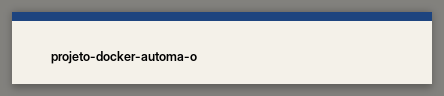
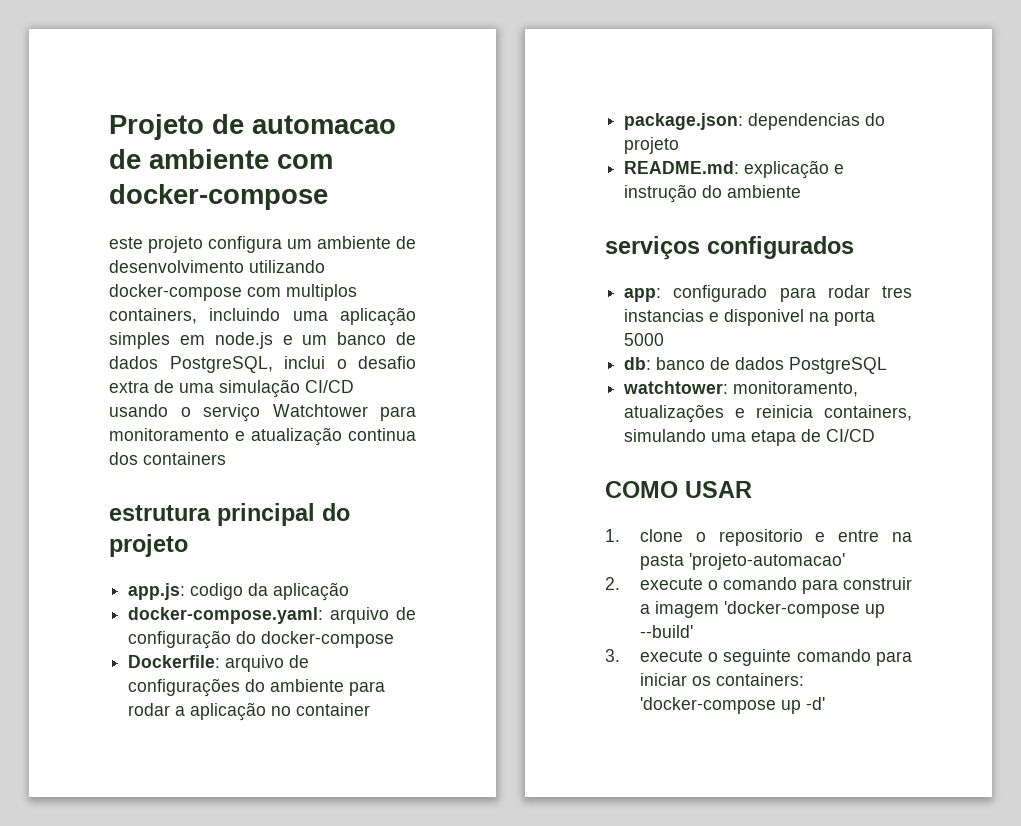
[51,51,197,64] projeto-docker-automa-o -> [109,114,396,140] [109,149,333,169] [109,184,328,210] [109,236,416,253] [109,260,325,273] [109,284,357,301] [109,307,416,326] [109,332,416,349] [109,356,416,373] [109,379,354,398] [109,404,416,422] [109,427,416,446] [109,452,226,465] [109,503,350,526] [109,534,188,557] [128,582,350,601] [128,607,416,624] [128,630,395,649] [128,655,310,672] [128,678,386,697] [128,702,371,721] [624,113,886,130] [624,137,680,154] [624,160,845,179] [624,184,802,203] [605,236,854,260] [624,285,912,302] [624,309,876,326] [624,333,665,346] [624,357,888,374] [623,381,859,397] [624,404,912,423] [624,429,876,446] [605,481,752,498] [605,529,912,546] [639,553,845,570] [605,577,912,594] [639,601,885,618] [639,625,693,638] [605,649,912,666] [639,673,804,686] [639,697,825,714] Projeto de automacao de ambiente com docker-compose // este projeto configura um ambiente de desenvolvimento utilizando docker-compose com multiplos containers, incluindo uma aplicação simples em node.js e um banco de dados PostgreSQL, inclui o desafio extra de uma simulação CI/CD usando o serviço Watchtower para monitoramento e atualização continua dos containers // estrutura principal do projeto // app.js: codigo da aplicação // docker-compose.yaml: arquivo de configuração do docker-compose // Dockerfile: arquivo de configurações do ambiente para rodar a aplicação no container // package.json: dependencias do projeto // README.md: explicação e instrução do ambiente // serviços configurados // app: configurado para rodar tres instancias e disponivel na porta 5000 // db: banco de dados PostgreSQL // watchtower: monitoramento, atualizações e reinicia containers, simulando uma etapa de CI/CD // COMO USAR // 1. clone o repositorio e entre na pasta 'projeto-automacao' // 2. execute o comando para construir a imagem 'docker-compose up --build' // 3. execute o seguinte comando para iniciar os containers: 'docker-compose up -d'

